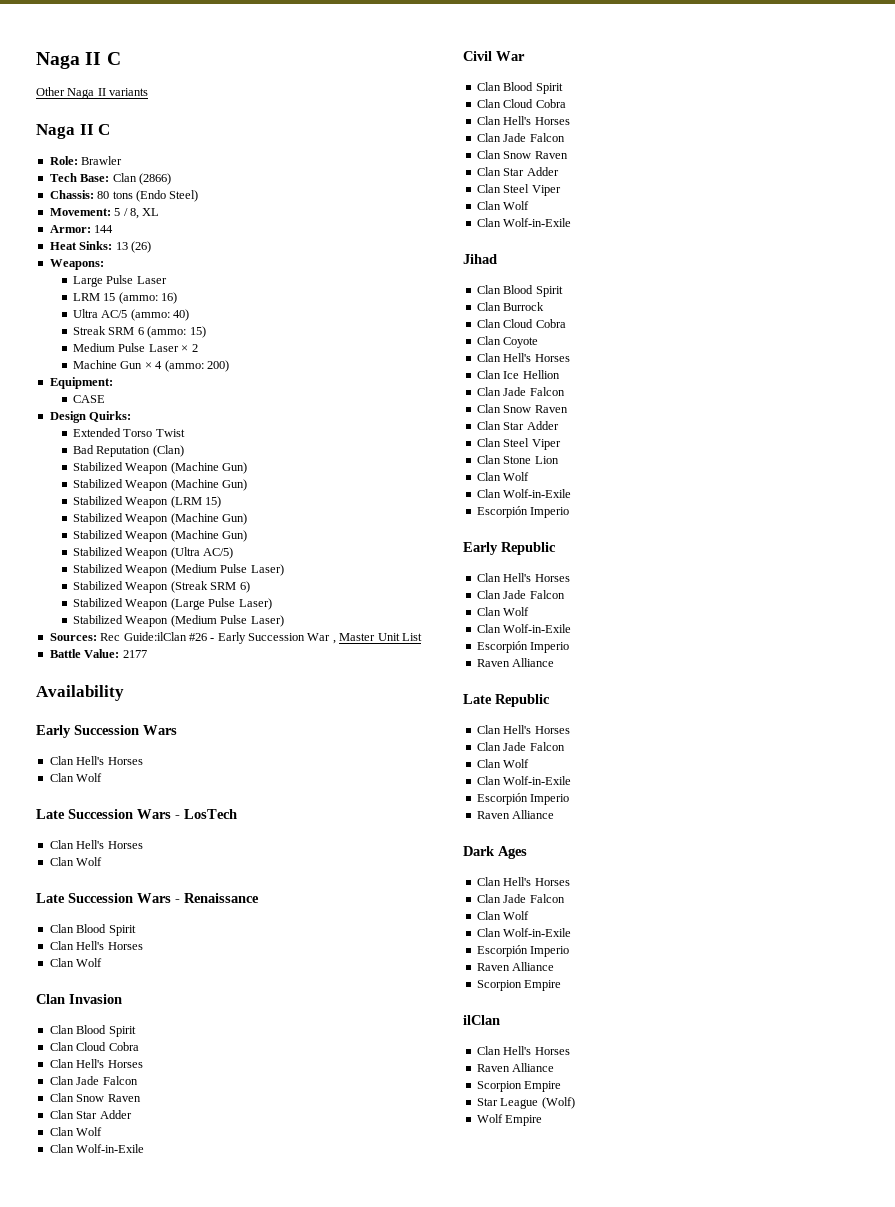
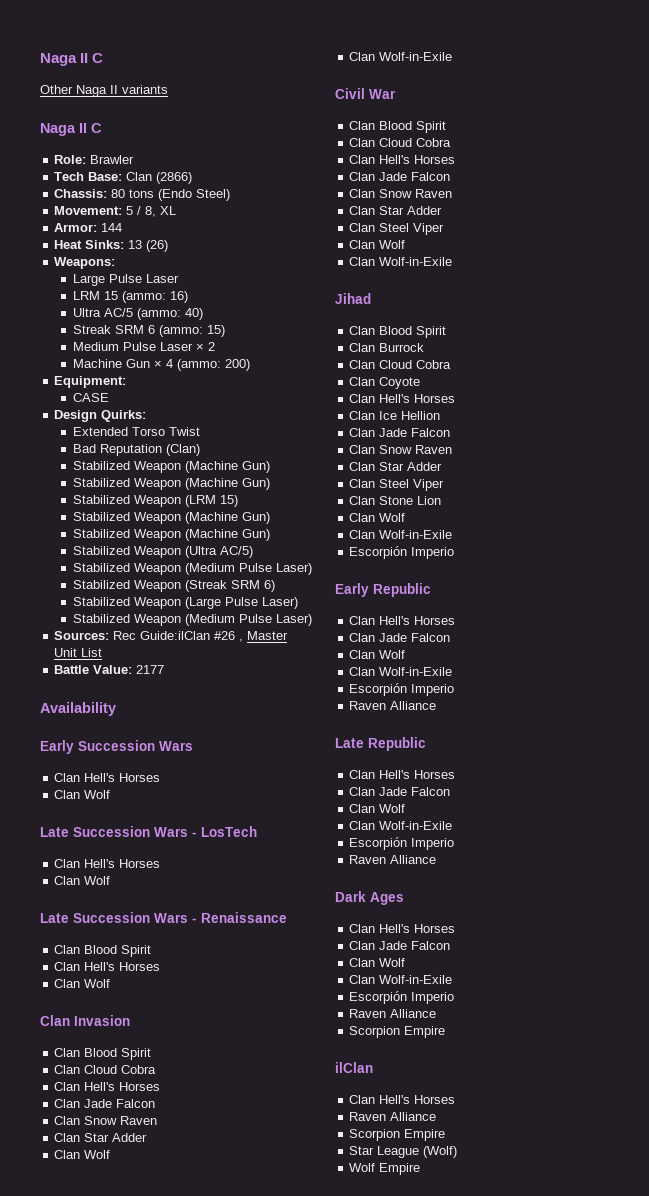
[210,632,331,644] - Early Succession War -> (236, 635) none

